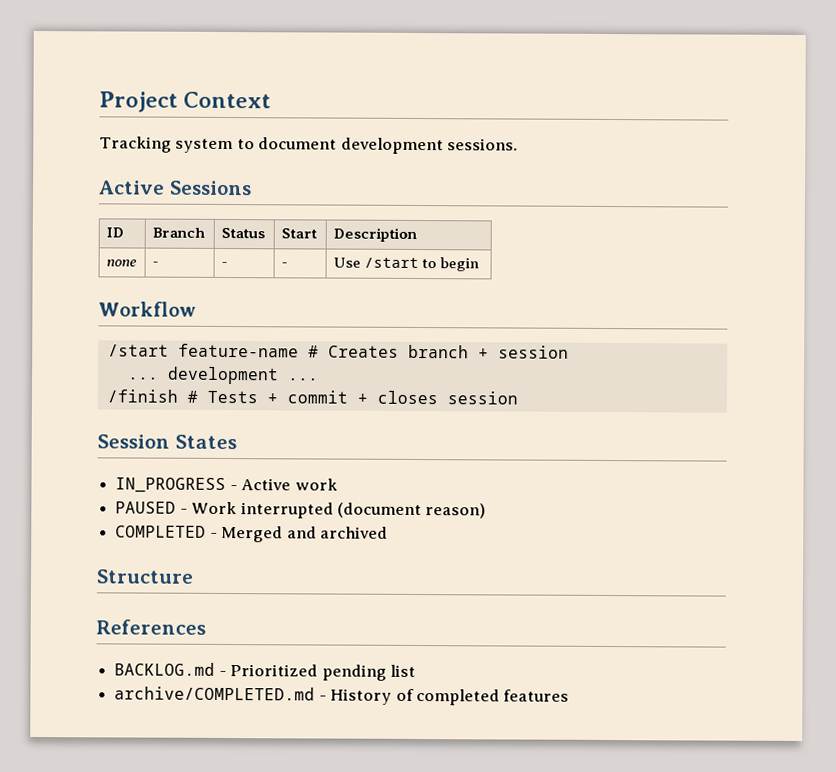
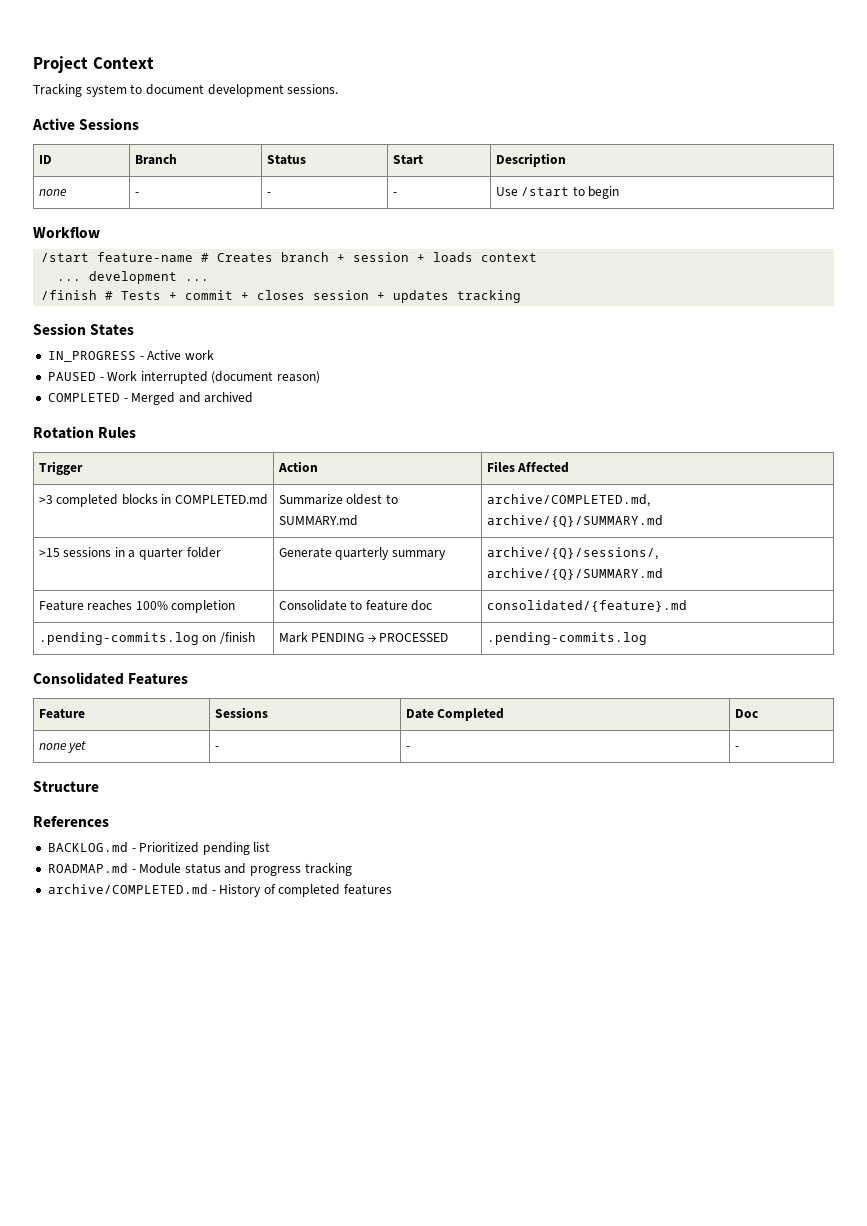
(569, 352) none -> [417,252,538,262] + loads context
(518, 398) none -> [377,290,522,303] + updates tracking
(388, 532) none -> [33,426,137,439] [38,461,83,475] [277,461,318,472] [486,461,570,473] [38,494,269,507] [278,494,398,505] [278,515,358,526] [486,494,650,507] [486,515,663,527] [38,547,221,560] [278,547,446,560] [486,547,658,560] [486,568,663,580] [38,600,236,613] [278,600,433,611] [486,600,687,612] [38,632,255,645] [278,632,449,643] [486,632,647,645] [33,672,189,685] [38,708,85,719] [214,707,268,718] [405,708,505,721] [734,709,758,718] [38,740,87,753] [214,746,219,750] [405,746,410,750] [734,746,739,750] // Rotation Rules // Trigger | Action | Files Affected // >3 completed blocks in COMPLETED.md | Summarize oldest to SUMMARY.md | archive/COMPLETED.md, archive/{Q}/SUMMARY.md // >15 sessions in a quarter folder | Generate quarterly summary | archive/{Q}/sessions/, archive/{Q}/SUMMARY.md // Feature reaches 100% completion | Consolidate to feature doc | consolidated/{feature}.md // .pending-commits.log on /finish | Mark PENDING → PROCESSED | .pending-commits.log // Consolidated Features // Feature | Sessions | Date Completed | Doc // none yet | - | - | -
(416, 670) none -> [47,863,352,876] // ROADMAP.md - Module status and progress tracking

